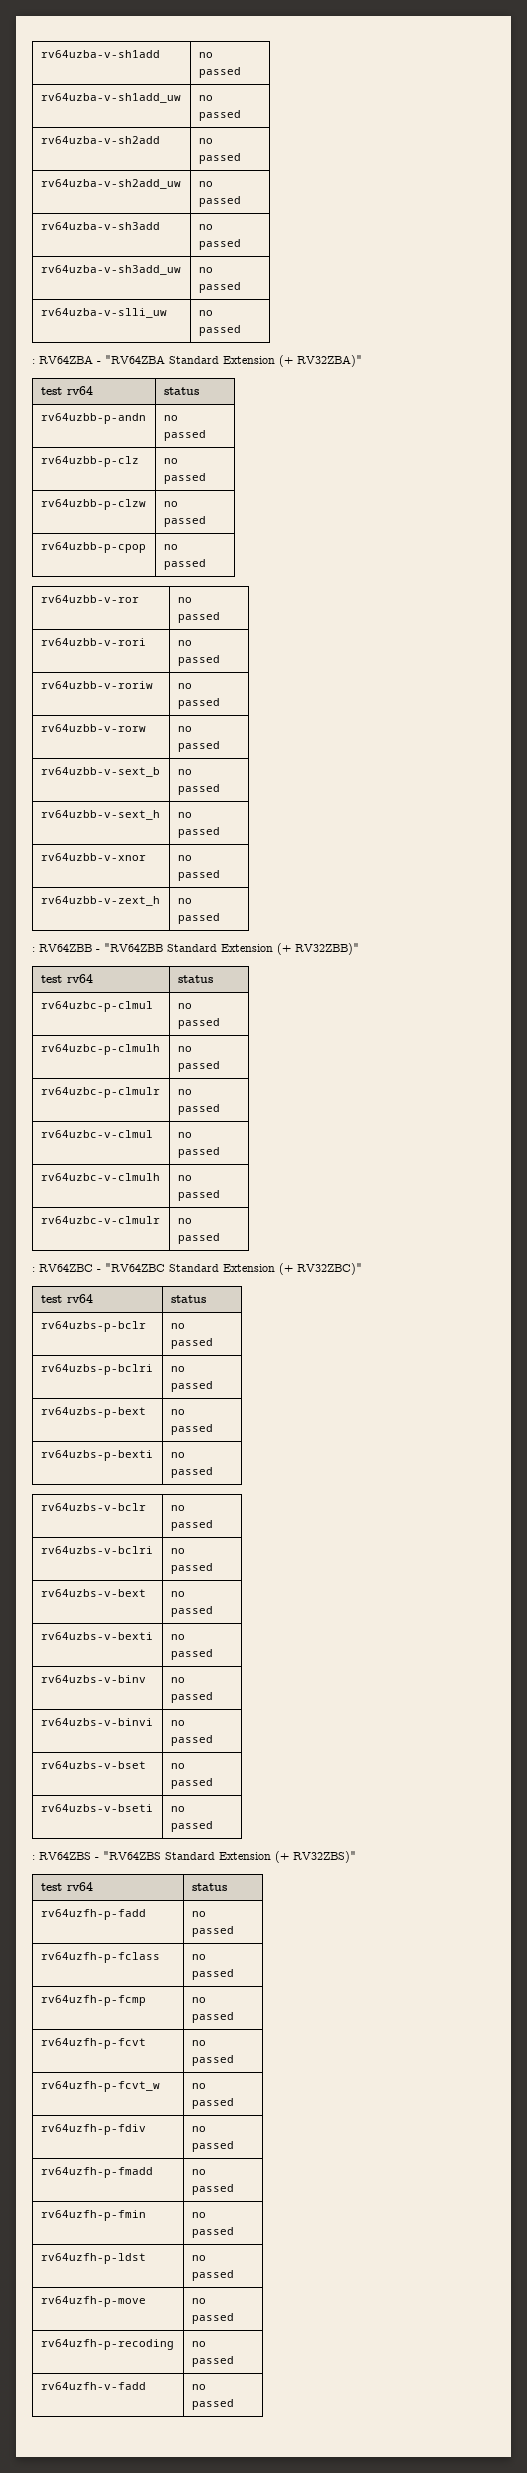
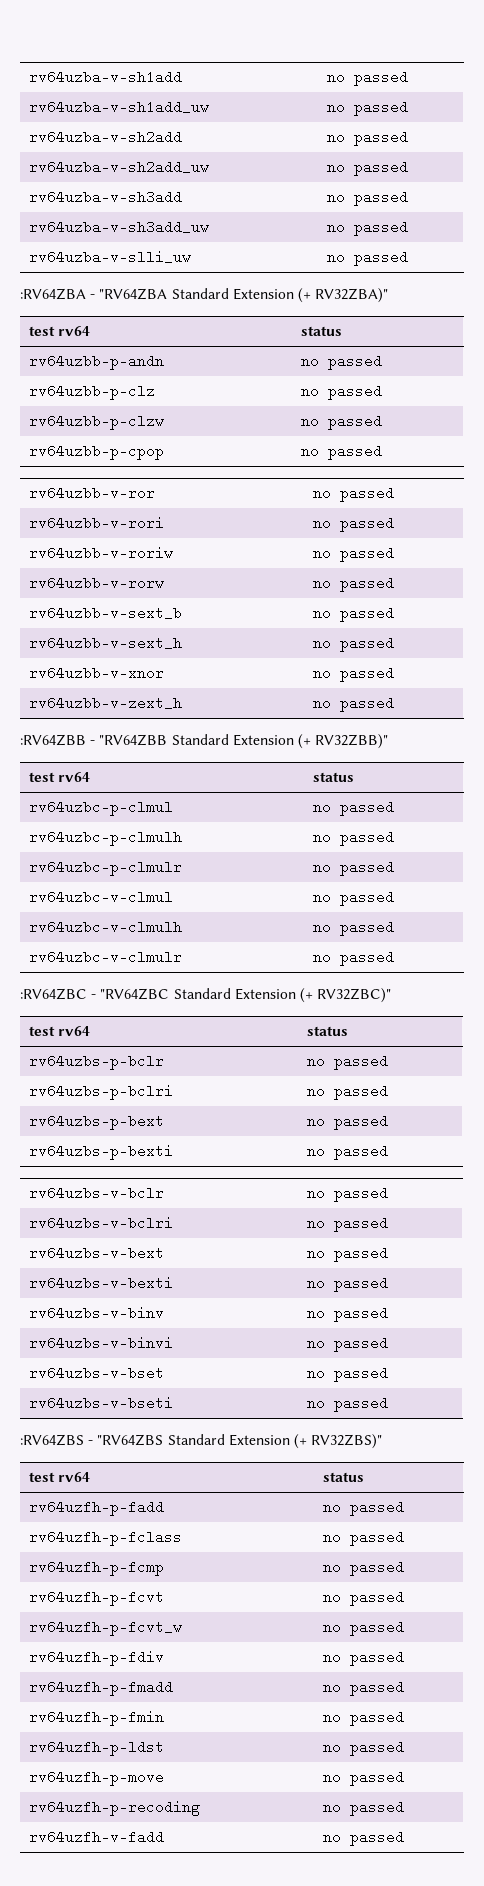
[32,355,93,364] : RV64ZBA -> [20,288,86,300] :RV64ZBA
[32,944,92,952] : RV64ZBB -> [20,734,86,746] :RV64ZBB
[32,1264,93,1272] : RV64ZBC -> [20,988,87,1000] :RV64ZBC
[32,1852,91,1860] : RV64ZBS -> [20,1434,84,1446] :RV64ZBS

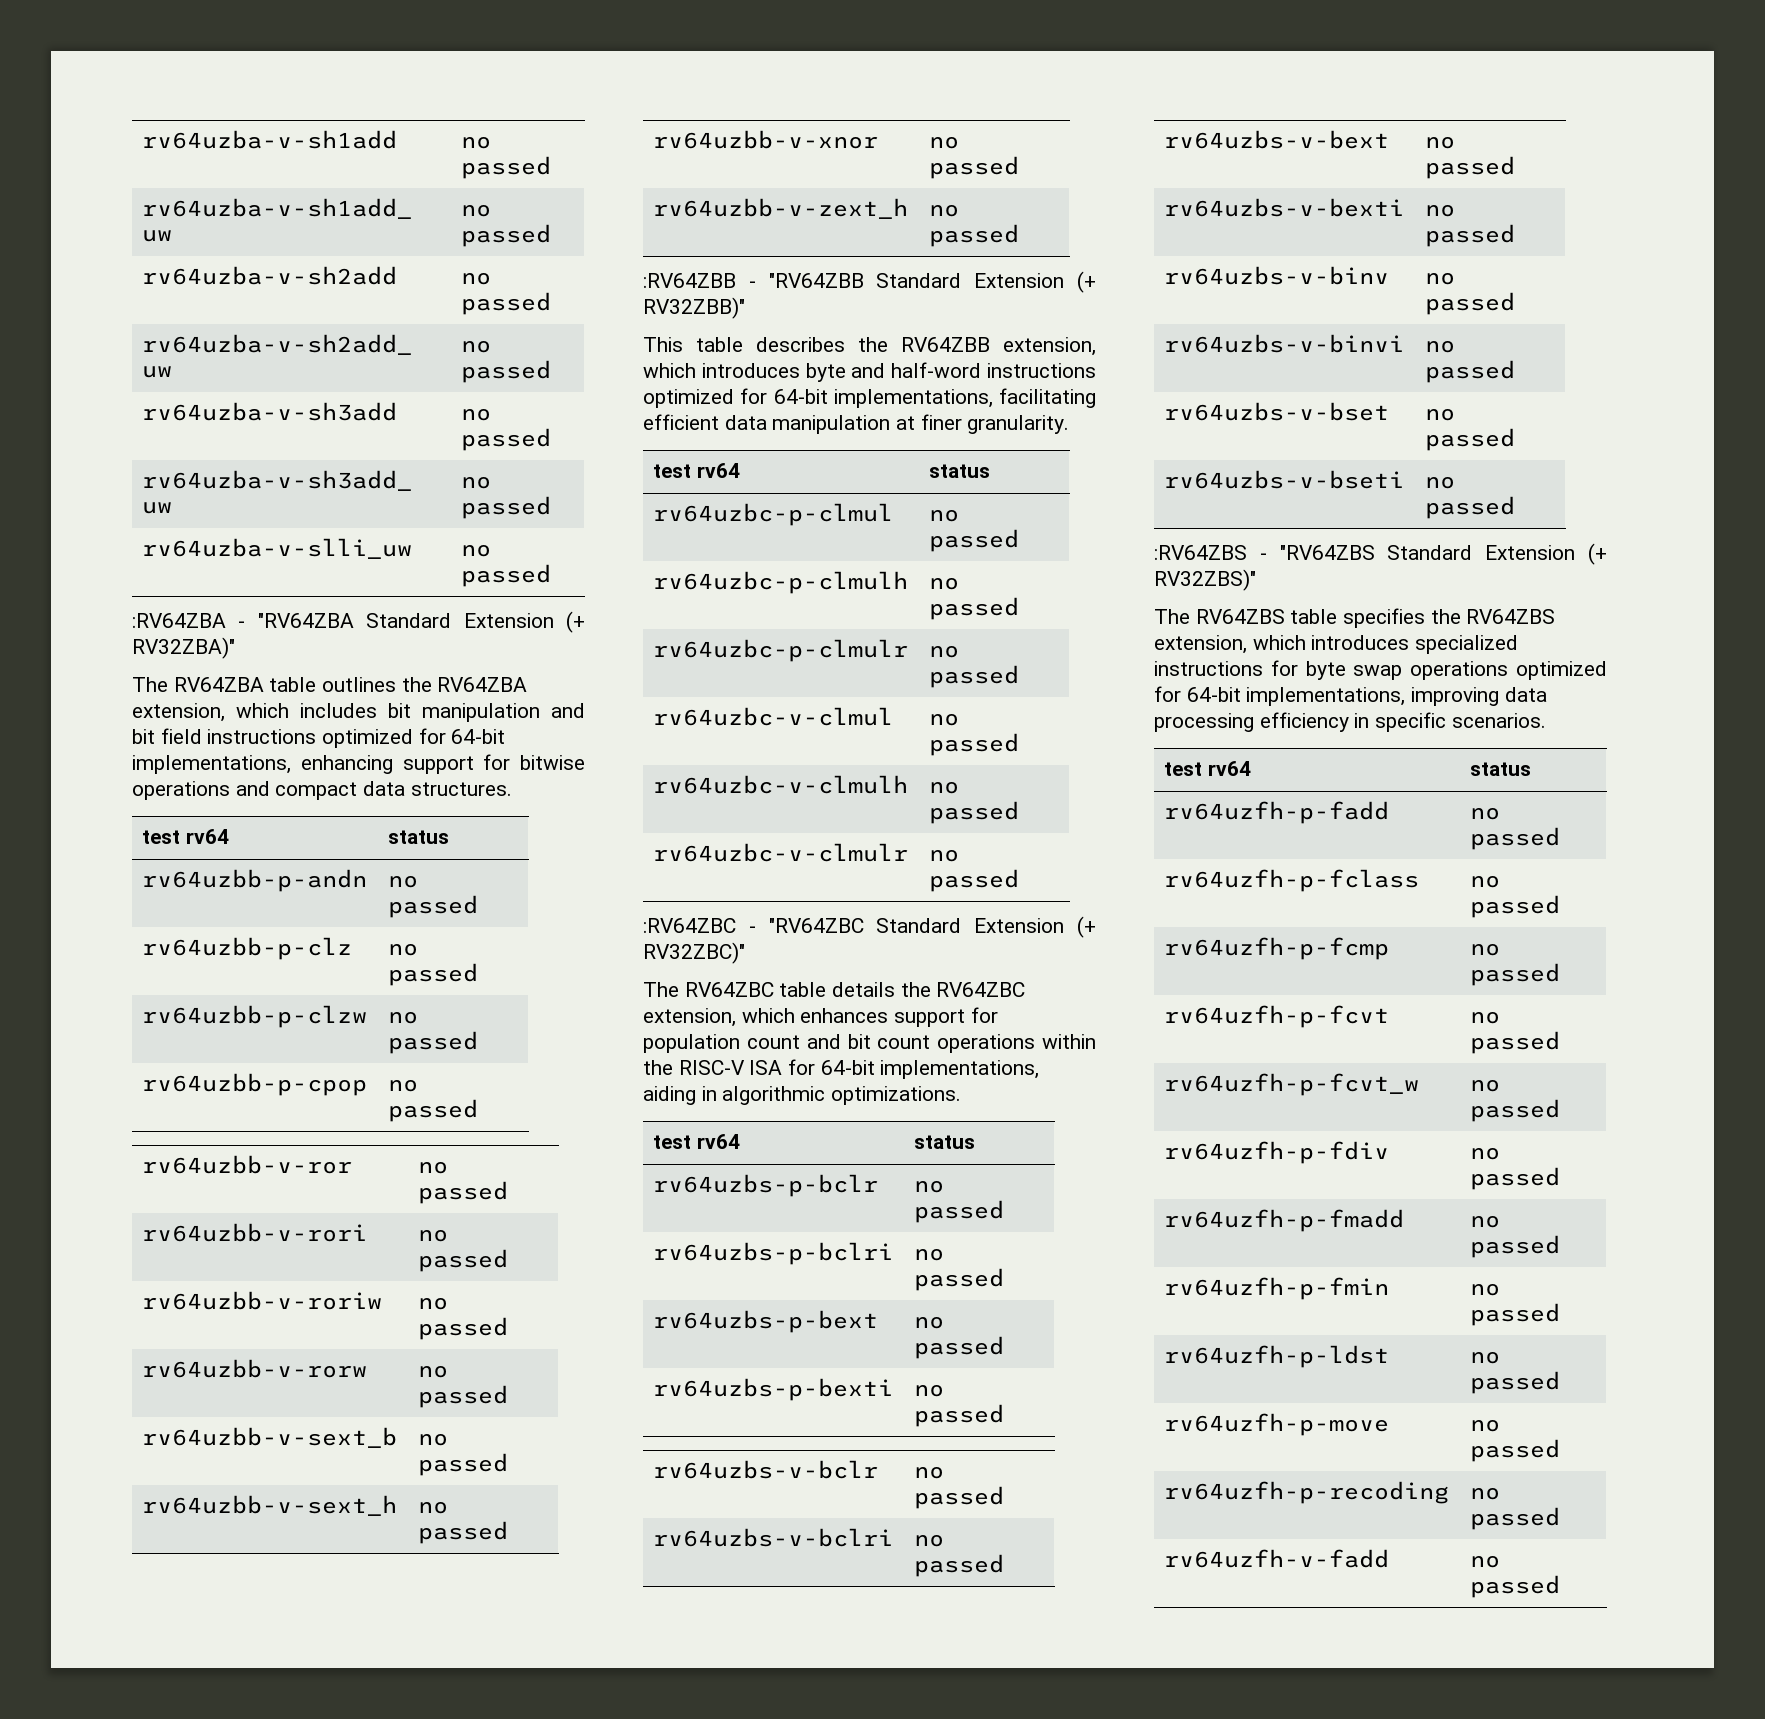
(389, 295) none -> [132,677,528,692] [132,703,585,722] [132,728,506,748] [132,754,585,774] [132,781,512,800] // The RV64ZBA table outlines the RV64ZBA extension, which includes bit manipulation and bit field instructions optimized for 64-bit implementations, enhancing support for bitwise operations and compact data structures.
(389, 741) none -> [643,337,1096,356] [643,362,1096,382] [643,388,1096,408] [643,414,1070,434] // This table describes the RV64ZBB extension, which introduces byte and half-word instructions optimized for 64-bit implementations, facilitating efficient data manipulation at finer granularity.
(392, 995) none -> [643,982,1026,997] [643,1007,998,1027] [643,1034,1096,1053] [643,1059,1040,1079] [643,1086,962,1105] // The RV64ZBC table details the RV64ZBC extension, which enhances support for population count and bit count operations within the RISC-V ISA for 64-bit implementations, aiding in algorithmic optimizations.
(383, 1441) none -> [1154,608,1556,628] [1154,635,1519,654] [1154,660,1607,680] [1154,686,1547,706] [1154,712,1546,732] // The RV64ZBS table specifies the RV64ZBS extension, which introduces specialized instructions for byte swap operations optimized for 64-bit implementations, improving data processing efficiency in specific scenarios.

